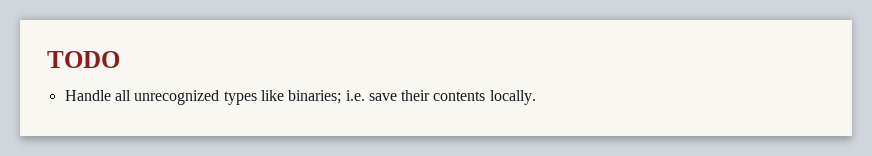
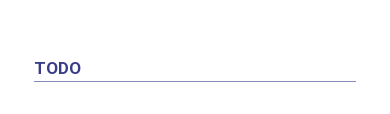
[64,90,536,105] // Handle all unrecognized types like binaries; i.e. save their contents locally. -> (81, 68) none

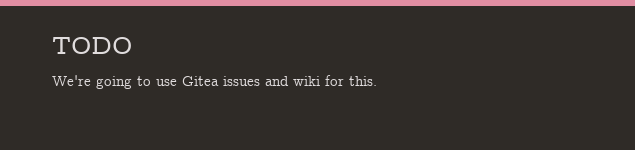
(81, 68) none -> [52,75,377,89] // We're going to use Gitea issues and wiki for this.

